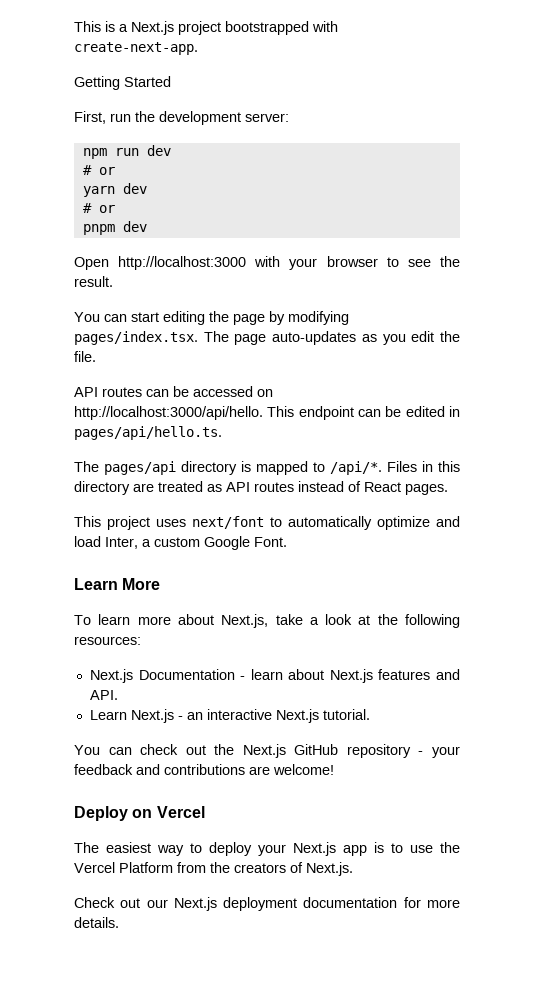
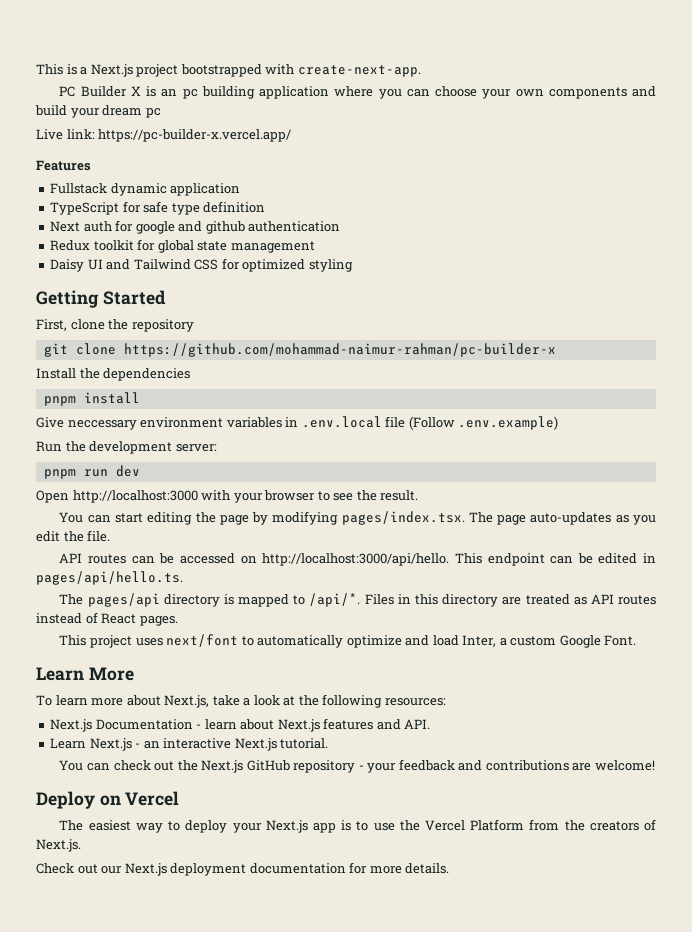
[74,76,171,90] [74,111,131,124] Getting Started // First, run -> [59,86,657,99] [35,105,161,118] [36,129,292,142] [36,160,91,171] [50,183,241,196] [50,201,266,215] [50,220,341,234] [50,239,315,253] [50,258,353,272] [36,290,166,308] [36,319,194,332] [43,343,556,357] [36,368,191,381] [43,392,140,406] [36,416,559,430] [36,441,62,452] PC Builder X is an pc building application where you can choose your own components and build your dream pc // Live link: https://pc-builder-x.vercel.app/ // Features // Fullstack dynamic application // TypeScript for safe type definition // Next auth for google and github authentication // Redux toolkit for global state management // Daisy UI and Tailwind CSS for optimized styling // Getting Started // First, clone the repository // git clone https://github.com/mohammad-naimur-rahman/pc-builder-x // Install the dependencies // pnpm install // Give neccessary environment variables in .env.local file (Follow .env.example) // Run
[82,148,107,159] npm -> [43,469,76,479] pnpm
[82,165,115,175] [82,183,147,197] [82,203,115,213] [82,221,147,235] // # or // yarn dev // # or // pnpm dev -> (140, 471) none

